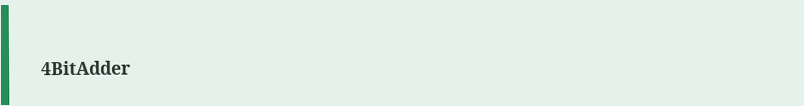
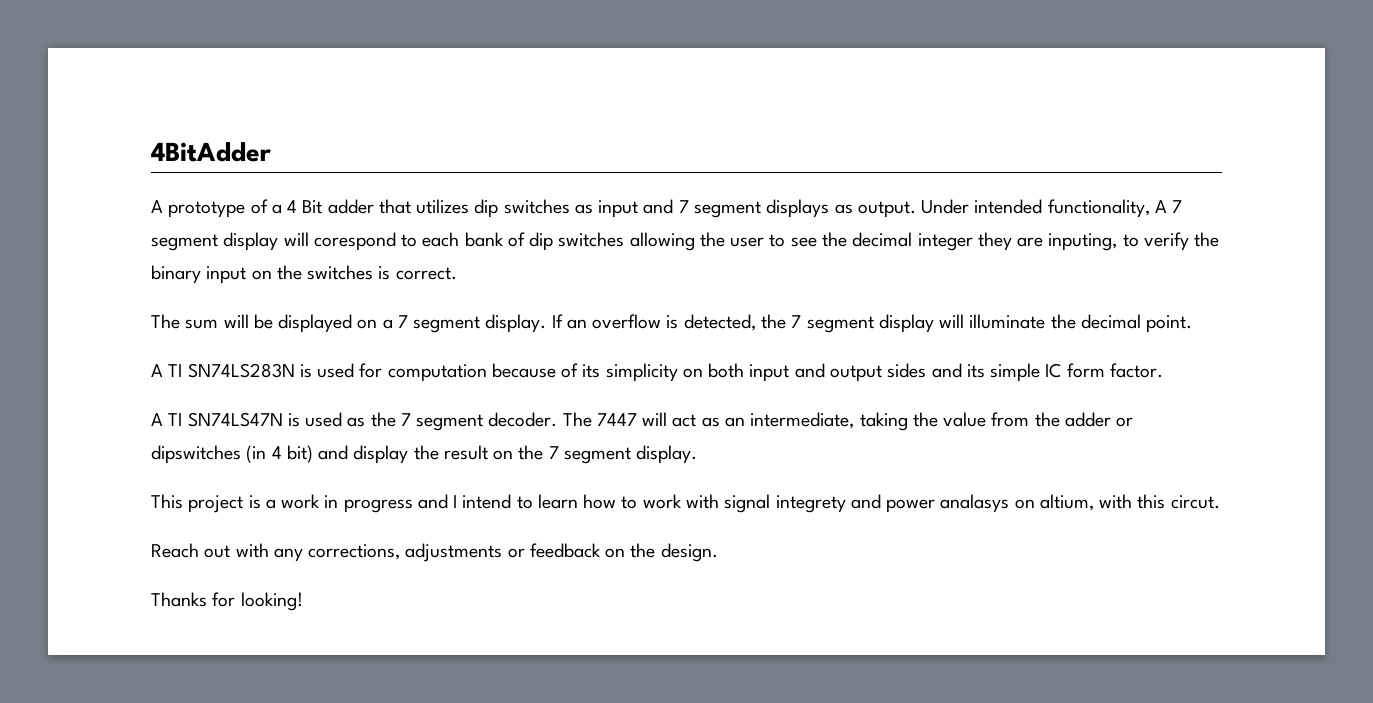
(131, 68) none -> [151,199,1183,218] [151,232,1220,251] [151,265,457,284] [151,314,1193,333] [151,363,1163,382] [151,412,1134,431] [151,445,698,464] [151,494,1220,513] [151,543,718,562] [151,592,303,611] // A prototype of a 4 Bit adder that utilizes dip switches as input and 7 segment displays as output. Under intended functionality, A 7 segment display will corespond to each bank of dip switches allowing the user to see the decimal integer they are inputing, to verify the binary input on the switches is correct. // The sum will be displayed on a 7 segment display. If an overflow is detected, the 7 segment display will illuminate the decimal point. // A TI SN74LS283N is used for computation because of its simplicity on both input and output sides and its simple IC form factor. // A TI SN74LS47N is used as the 7 segment decoder. The 7447 will act as an intermediate, taking the value from the adder or dipswitches (in 4 bit) and display the result on the 7 segment display. // This project is a work in progress and I intend to learn how to work with signal integrety and power analasys on altium, with this circut. // Reach out with any corrections, adjustments or feedback on the design. // Thanks for looking!

